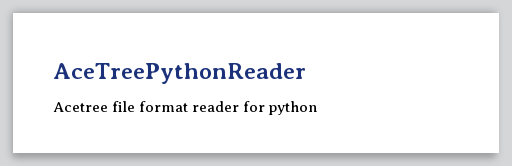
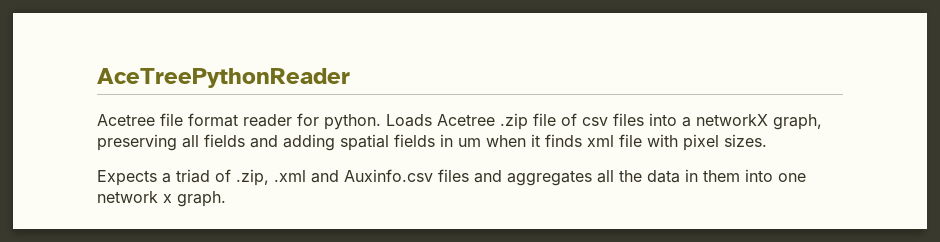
[269,101,318,115] python -> [324,113,822,130] [97,134,767,151] [97,169,806,186] [97,191,226,207] python. Loads Acetree .zip file of csv files into a networkX graph, preserving all fields and adding spatial fields in um when it finds xml file with pixel sizes. // Expects a triad of .zip, .xml and Auxinfo.csv files and aggregates all the data in them into one network x graph.

